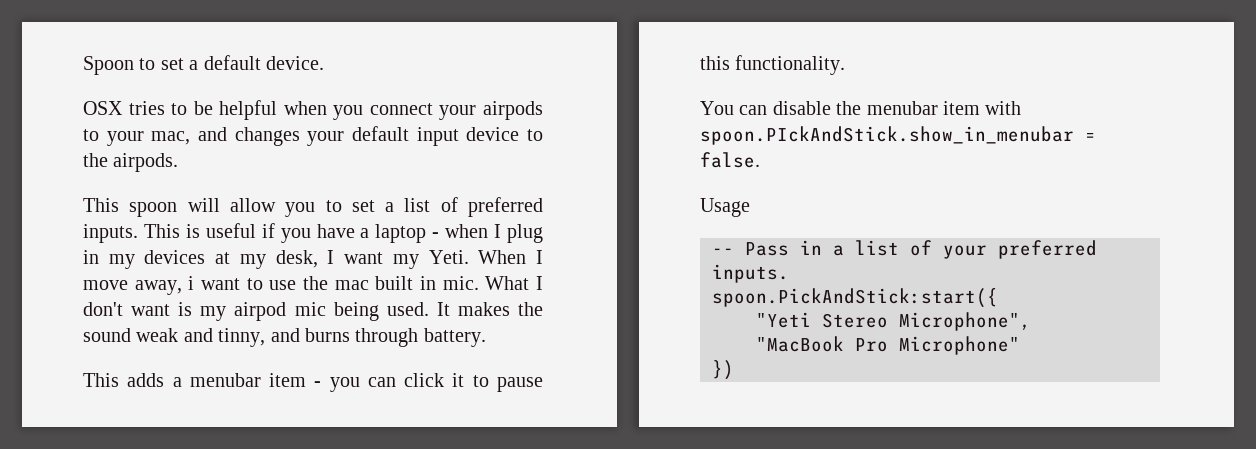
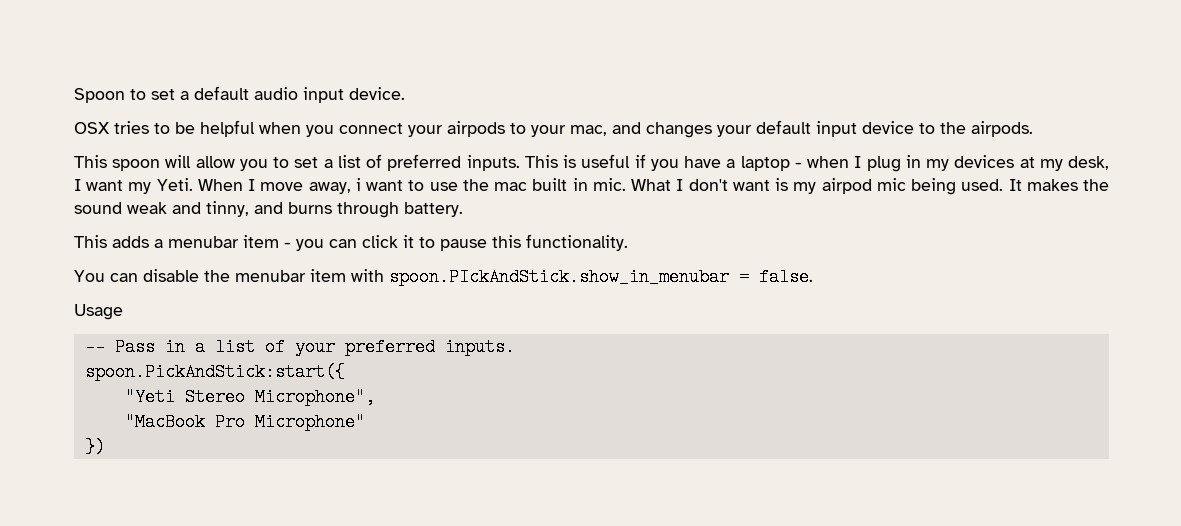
(261, 62) none -> [254,87,344,103] audio input

